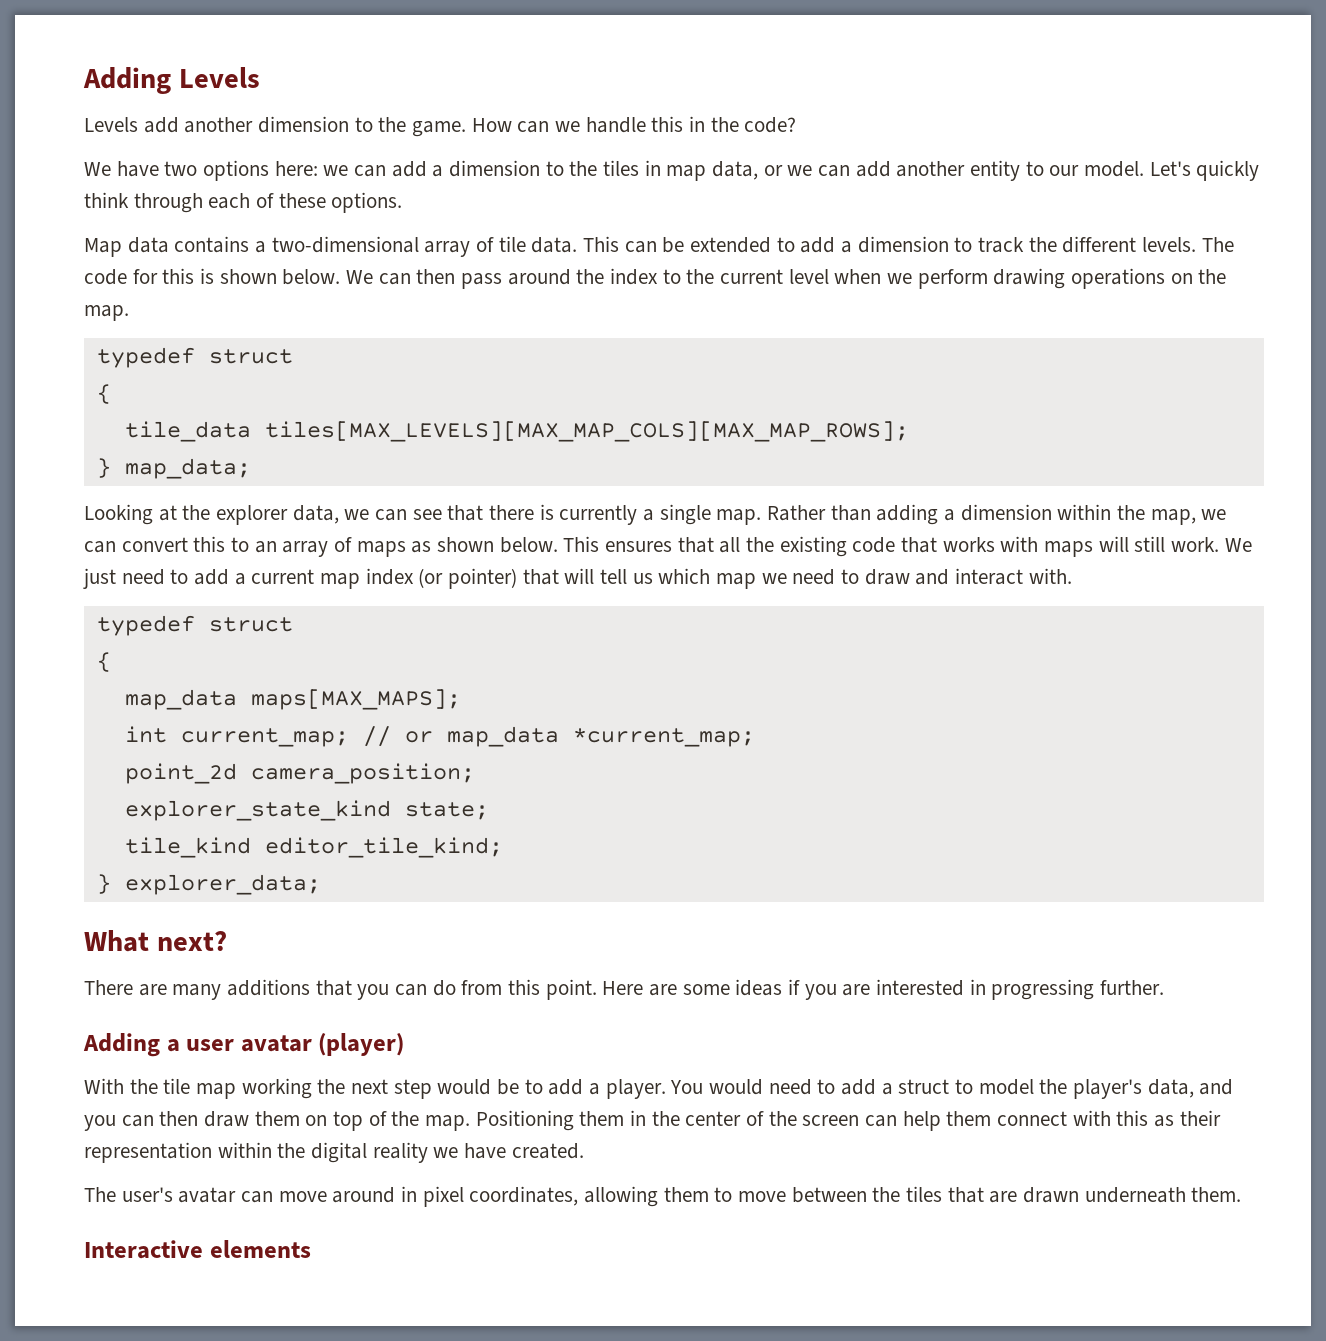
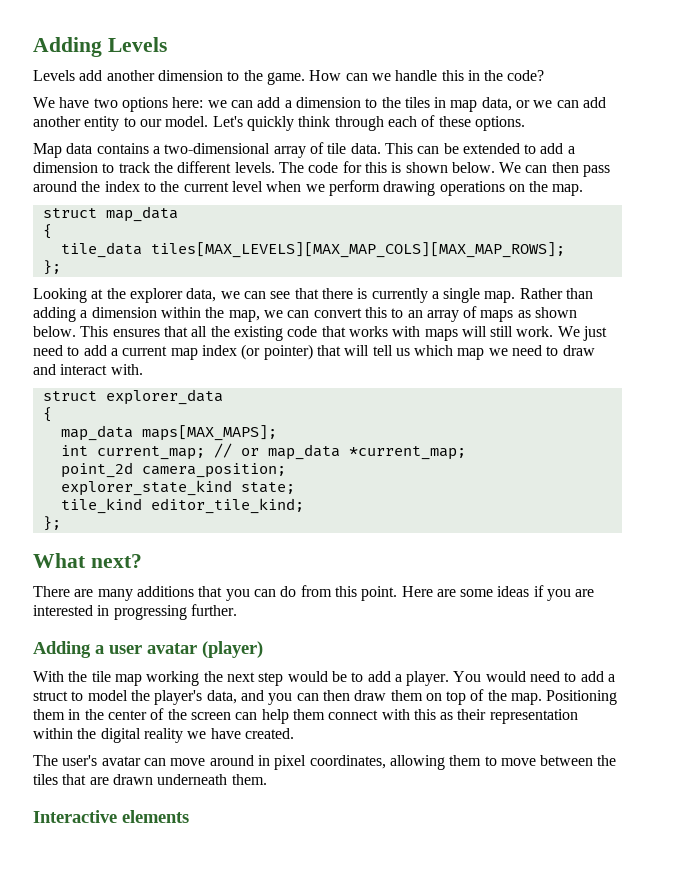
[96,347,293,368] typedef struct -> [42,206,178,222] struct map_data
[96,458,251,479] } map_data; -> [42,260,61,275] };
[96,615,293,636] typedef struct -> [42,389,223,405] struct explorer_data
[96,874,321,895] } explorer_data; -> [42,516,61,531] };

